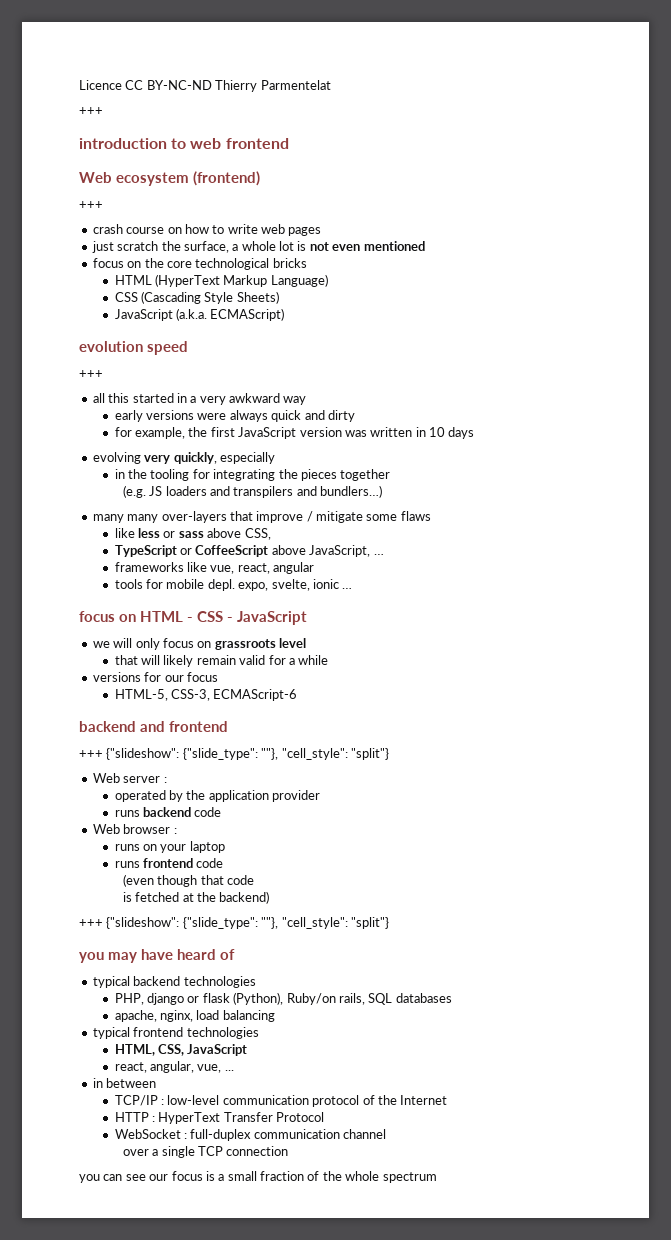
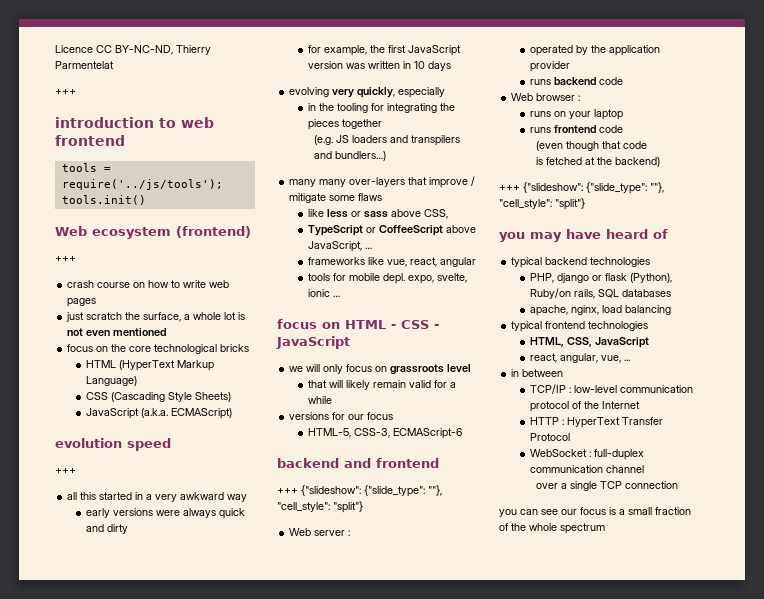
[146,80,212,90] BY-NC-ND -> [115,45,173,55] BY-NC-ND,
(289, 143) none -> [61,163,111,172] [61,179,223,190] [61,195,146,205] // tools = require('../js/tools'); tools.init()

